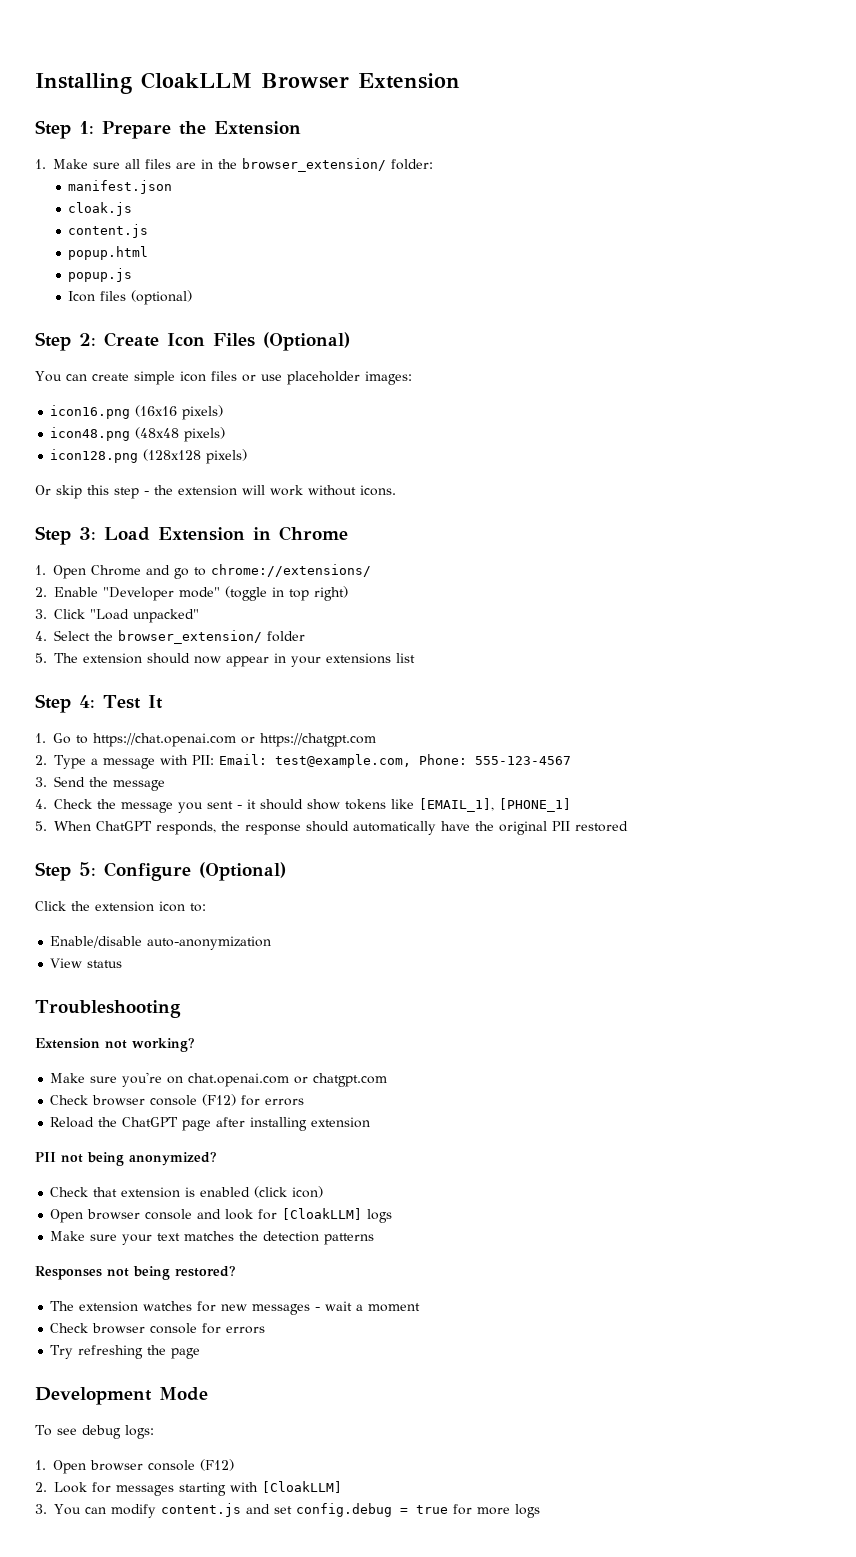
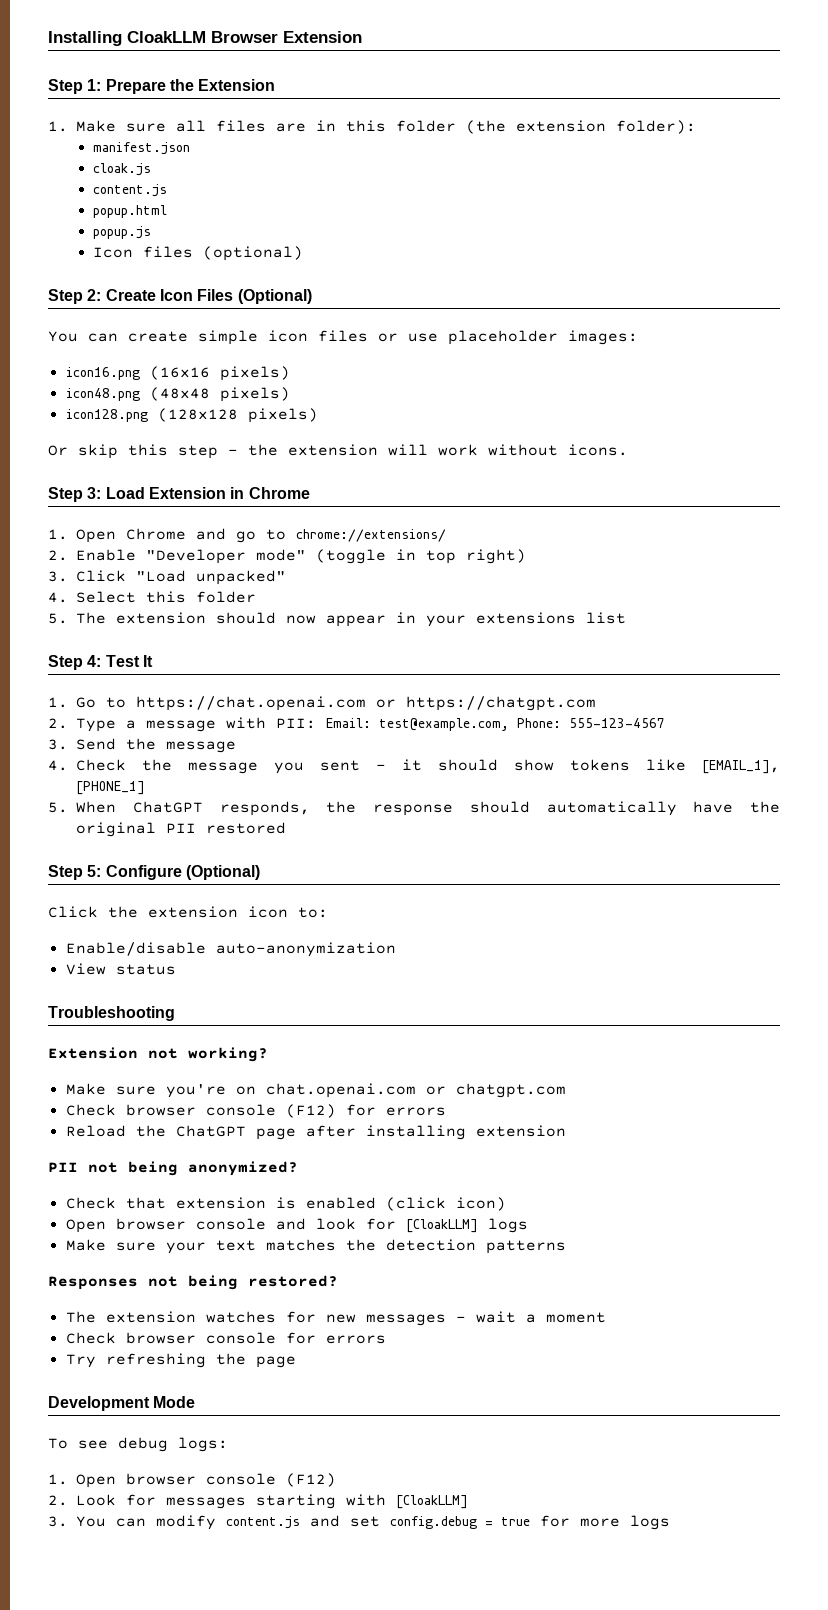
[218,158,433,172] the browser_extension/ folder: -> [346,120,696,134] this folder (the extension folder):
[94,630,262,644] the browser_extension/ -> [146,591,186,603] this

